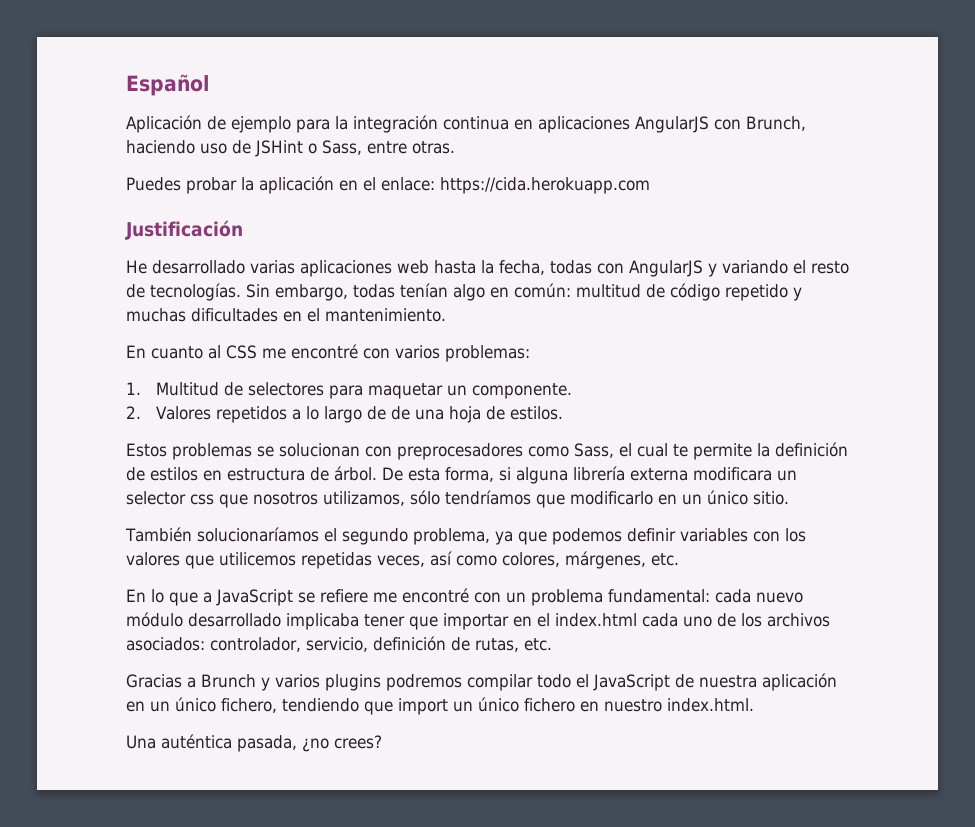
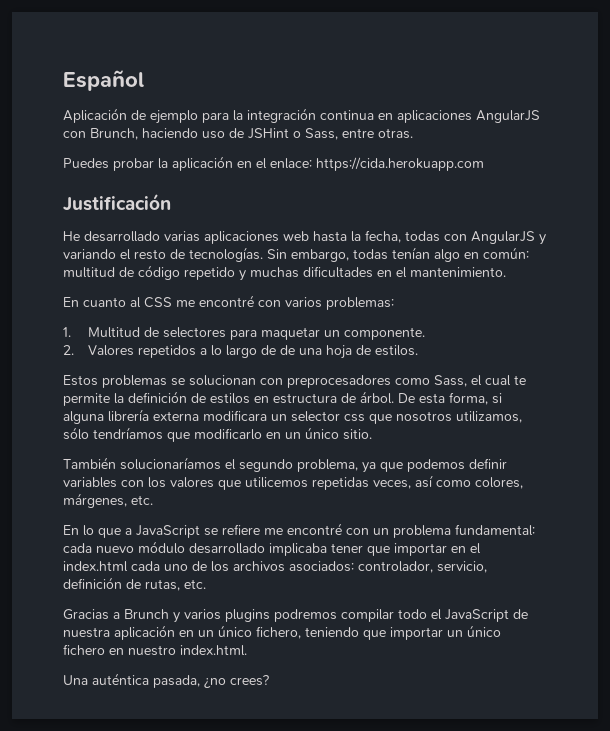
[282,698,448,715] tendiendo que import -> [305,627,443,640] teniendo que importar

